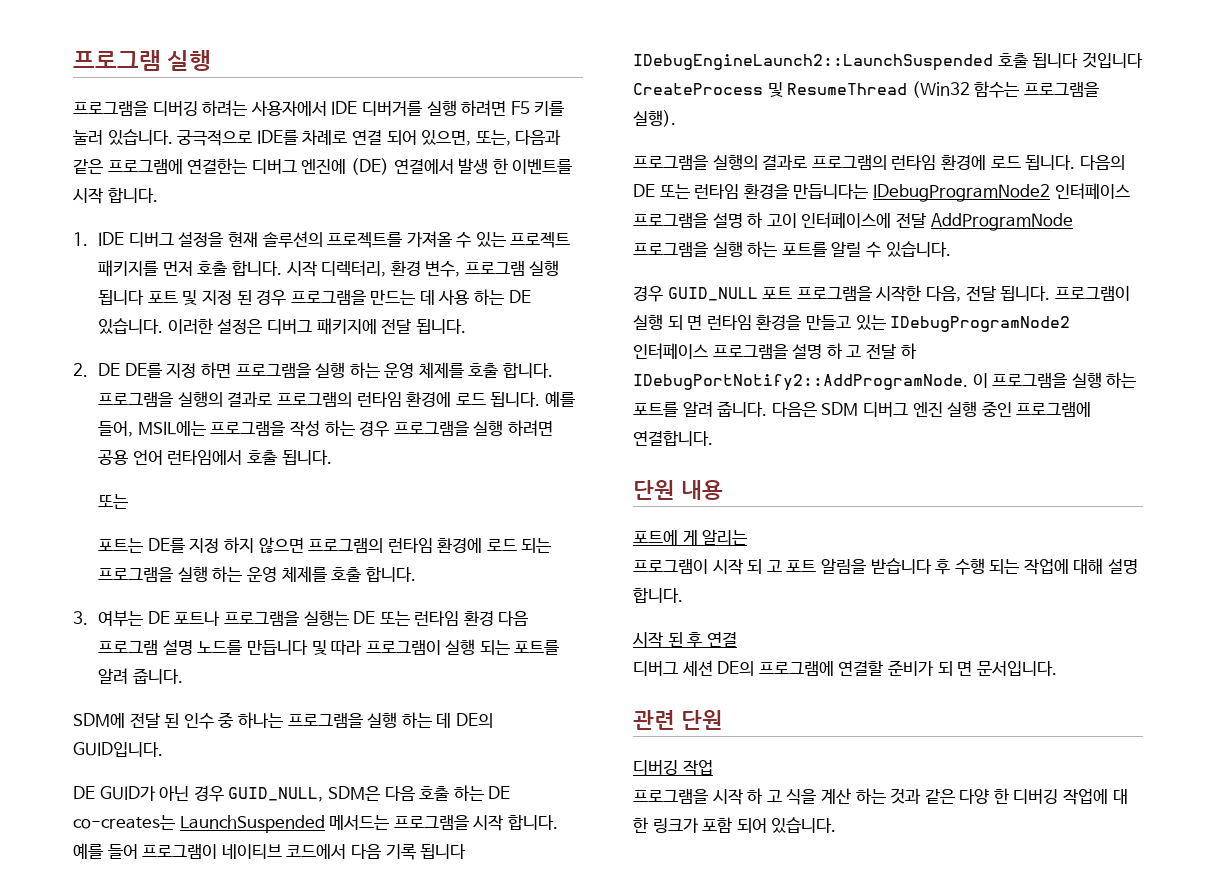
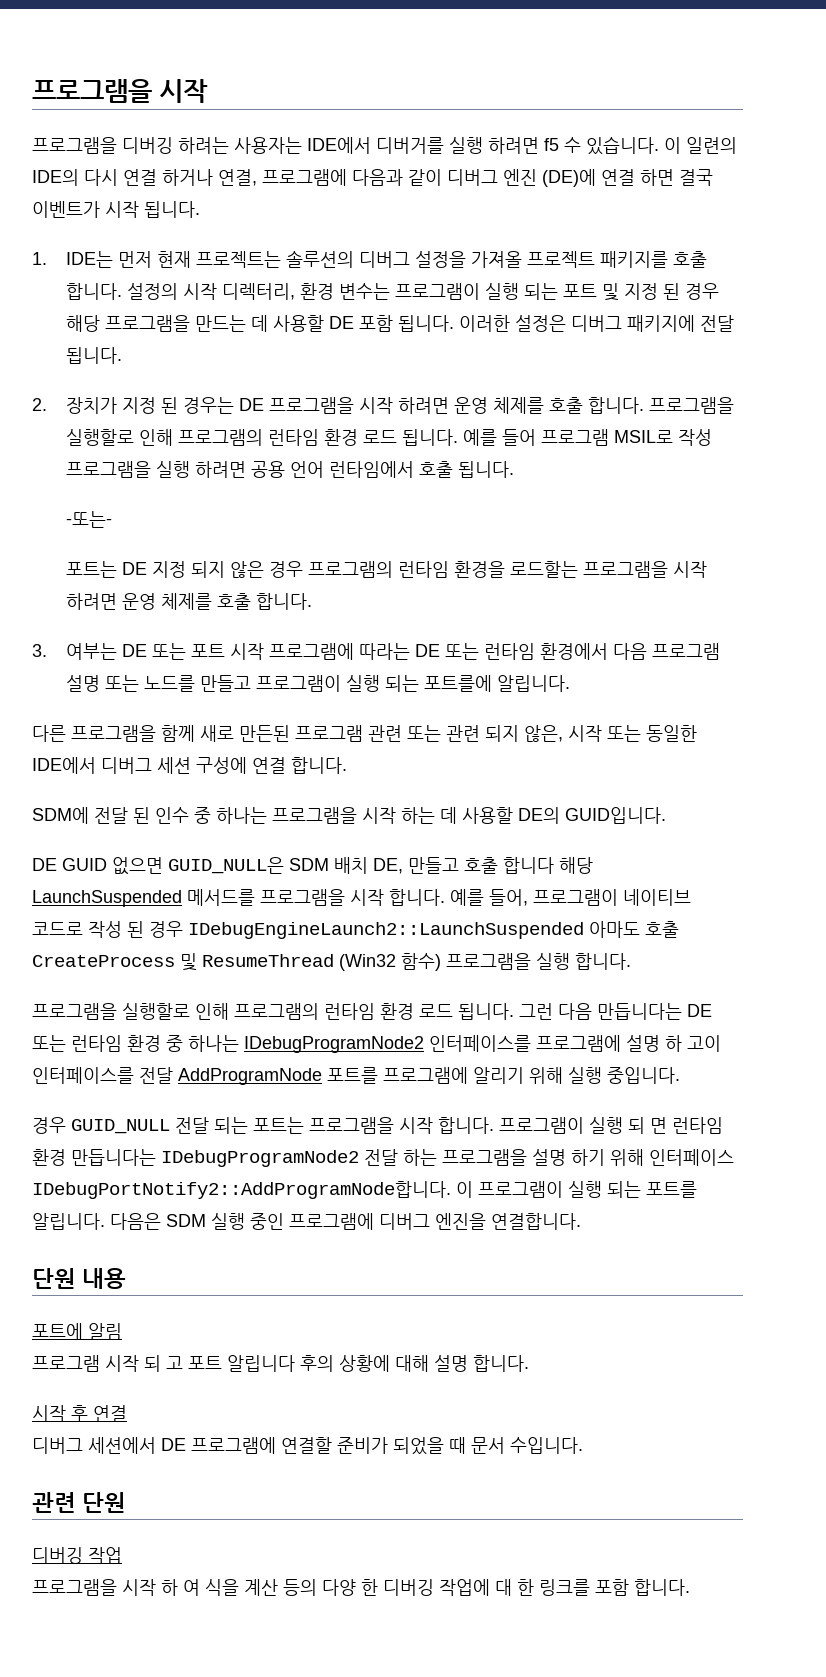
[73,50,212,71] 프로그램 실행 -> [32,79,208,103] 프로그램을 시작
[250,100,358,116] 사용자에서 IDE -> [234,137,371,154] 사용자는 IDE에서
[510,101,565,116] [73,129,562,146] [73,158,573,175] [73,187,158,204] [73,231,506,248] F5 키를 눌러 있습니다. 궁극적으로 IDE를 차례로 연결 되어 있으면, 또는, 다음과 같은 프로그램에 연결한는 디버그 엔진에 (DE) 연결에서 발생 한 이벤트를 시작 합니다. // 1. IDE 디버그 설정을 현재 솔루션의 프로젝트를 가져올 수 있는 -> [544,136,737,155] [32,169,713,187] [32,201,200,218] [32,250,522,268] f5 수 있습니다. 이 일련의 IDE의 다시 연결 하거나 연결, 프로그램에 다음과 같이 디버그 엔진 (DE)에 연결 하면 결국 이벤트가 시작 됩니다. // 1. IDE는 먼저 현재 프로젝트는 솔루션의 디버그 설정을 가져올
[162,260,282,276] 먼저 호출 합니다. -> [672,251,707,268] [65,283,178,300] 호출 합니다. 설정의
[425,260,560,277] [98,290,145,305] 변수, 프로그램 실행 됩니다 -> [338,283,558,300] 변수는 프로그램이 실행 되는
(287, 298) none -> [65,315,100,332] 해당
[438,289,531,305] [98,318,164,334] 사용 하는 DE 있습니다. -> [272,315,454,332] 사용할 DE 포함 됩니다.
[98,362,380,378] DE DE를 지정 하면 프로그램을 실행 하는 -> [65,397,449,414] 장치가 지정 된 경우는 DE 프로그램을 시작 하려면
[177,391,452,407] 실행의 결과로 프로그램의 런타임 환경에 -> [65,429,358,446] 실행할로 인해 프로그램의 런타임 환경
[98,420,390,437] 들어, MSIL에는 프로그램을 작성 하는 경우 -> [501,429,712,446] 들어 프로그램 MSIL로 작성
[98,494,129,509] [98,537,552,553] [98,566,243,582] 또는 // 포트는 DE를 지정 하지 않으면 프로그램의 런타임 환경에 로드 되는 프로그램을 실행 하는 -> [65,511,112,528] [65,561,707,578] [65,593,117,610] -또는- // 포트는 DE 지정 되지 않은 경우 프로그램의 런타임 환경을 로드할는 프로그램을 시작 하려면
[174,610,494,626] 포트나 프로그램을 실행는 DE 또는 런타임 환경 -> [151,643,608,660] 또는 포트 시작 프로그램에 따라는 DE 또는 런타임 환경에서
[197,639,560,655] [98,668,183,684] 노드를 만듭니다 및 따라 프로그램이 실행 되는 포트를 알려 줍니다. -> [104,675,570,692] [32,725,697,742] [32,757,347,774] 또는 노드를 만들고 프로그램이 실행 되는 포트를에 알립니다. // 다른 프로그램을 함께 새로 만든된 프로그램 관련 또는 관련 되지 않은, 시작 또는 동일한 IDE에서 디버그 세션 구성에 연결 합니다.
[367,712,398,728] 실행 -> [362,807,396,824] 시작
(452, 720) none -> [462,807,513,824] 사용할
[99,785,511,802] [73,815,390,833] GUID가 아닌 경우 GUID_NULL, SDM은 다음 호출 하는 DE co-creates는 LaunchSuspended 메서드는 -> [62,857,593,875] [32,889,255,907] GUID 없으면 GUID_NULL은 SDM 배치 DE, 만들고 호출 합니다 해당 LaunchSuspended 메서드를
[107,844,138,859] 들어 -> [489,889,528,906] 들어,
[286,844,467,860] [633,52,1143,71] [633,81,1099,98] [633,110,676,127] [633,154,1125,170] [633,183,1130,202] [633,213,708,228] 코드에서 다음 기록 됩니다 IDebugEngineLaunch2::LaunchSuspended 호출 됩니다 것입니다 CreateProcess 및 ResumeThread (Win32 함수는 프로그램을 실행). // 프로그램을 실행의 결과로 프로그램의 런타임 환경에 로드 됩니다. 다음의 DE 또는 런타임 환경을 만듭니다는 IDebugProgramNode2 인터페이스 프로그램을 -> [32,921,679,939] [32,953,631,971] [32,1003,712,1020] [32,1035,621,1053] 코드로 작성 된 경우 IDebugEngineLaunch2::LaunchSuspended 아마도 호출 CreateProcess 및 ResumeThread (Win32 함수) 프로그램을 실행 합니다. // 프로그램을 실행할로 인해 프로그램의 런타임 환경 로드 됩니다. 그런 다음 만듭니다는 DE 또는 런타임 환경 중 하나는 IDebugProgramNode2 인터페이스를 프로그램에
[801,212,892,228] 인터페이스에 -> [32,1067,134,1084] 인터페이스를
[633,241,951,258] [633,285,1051,302] 프로그램을 실행 하는 포트를 알릴 수 있습니다. // 경우 GUID_NULL 포트 프로그램을 시작한 다음, 전달 됩니다. -> [327,1067,680,1084] [32,1117,494,1134] 포트를 프로그램에 알리기 위해 실행 중입니다. // 경우 GUID_NULL 전달 되는 포트는 프로그램을 시작 합니다.
[756,315,1071,332] [633,343,917,359] [633,372,1137,391] [633,401,943,417] 환경을 만들고 있는 IDebugProgramNode2 인터페이스 프로그램을 설명 하 고 전달 하 IDebugPortNotify2::AddProgramNode. 이 프로그램을 실행 하는 포트를 알려 줍니다. 다음은 SDM 디버그 엔진 -> [32,1149,734,1167] [32,1181,697,1199] [32,1213,206,1230] 환경 만듭니다는 IDebugProgramNode2 전달 하는 프로그램을 설명 하기 위해 인터페이스 IDebugPortNotify2::AddProgramNode합니다. 이 프로그램이 실행 되는 포트를 알립니다. 다음은 SDM
(1092, 409) none -> [379,1213,486,1230] 디버그 엔진을
[682,529,748,545] [633,559,708,574] 게 알리는 // 프로그램이 -> [88,1323,122,1340] [32,1355,100,1372] 알림 // 프로그램
[820,558,1069,575] 알림을 받습니다 후 수행 되는 작업에 -> [227,1355,390,1372] 알립니다 후의 상황에
[667,632,683,647] 된 -> (66, 1413) none
[681,660,755,676] 세션 DE의 -> [88,1437,186,1454] 세션에서 DE
[937,661,1057,676] 되 면 문서입니다. -> [393,1437,583,1455] 되었을 때 문서 수입니다.
[766,790,782,802] 고 -> [183,1579,200,1596] 여
[855,788,955,804] 하는 것과 같은 -> [283,1579,317,1596] 등의
[652,817,837,833] 링크가 포함 되어 있습니다. -> [539,1579,690,1596] 링크를 포함 합니다.

